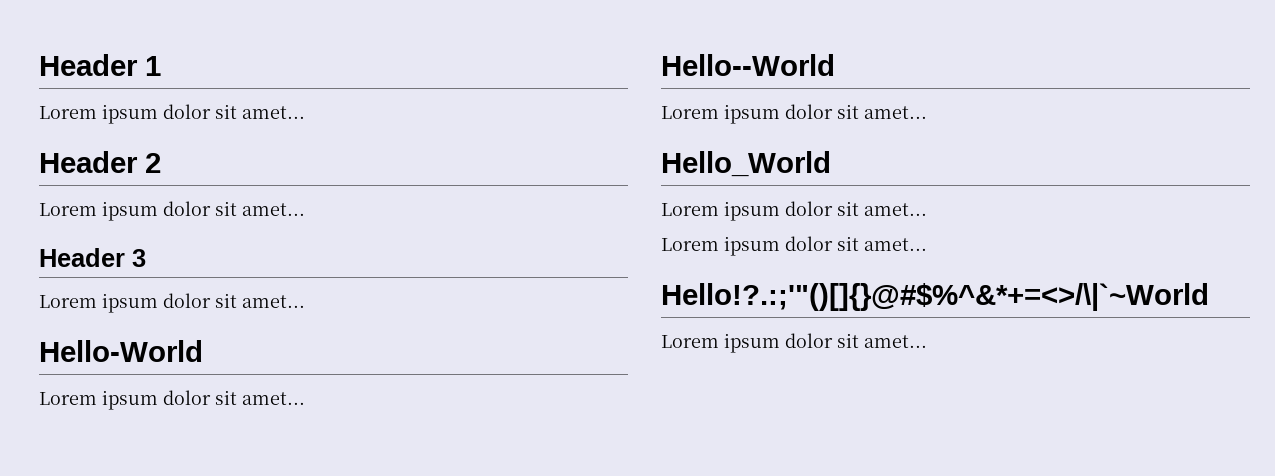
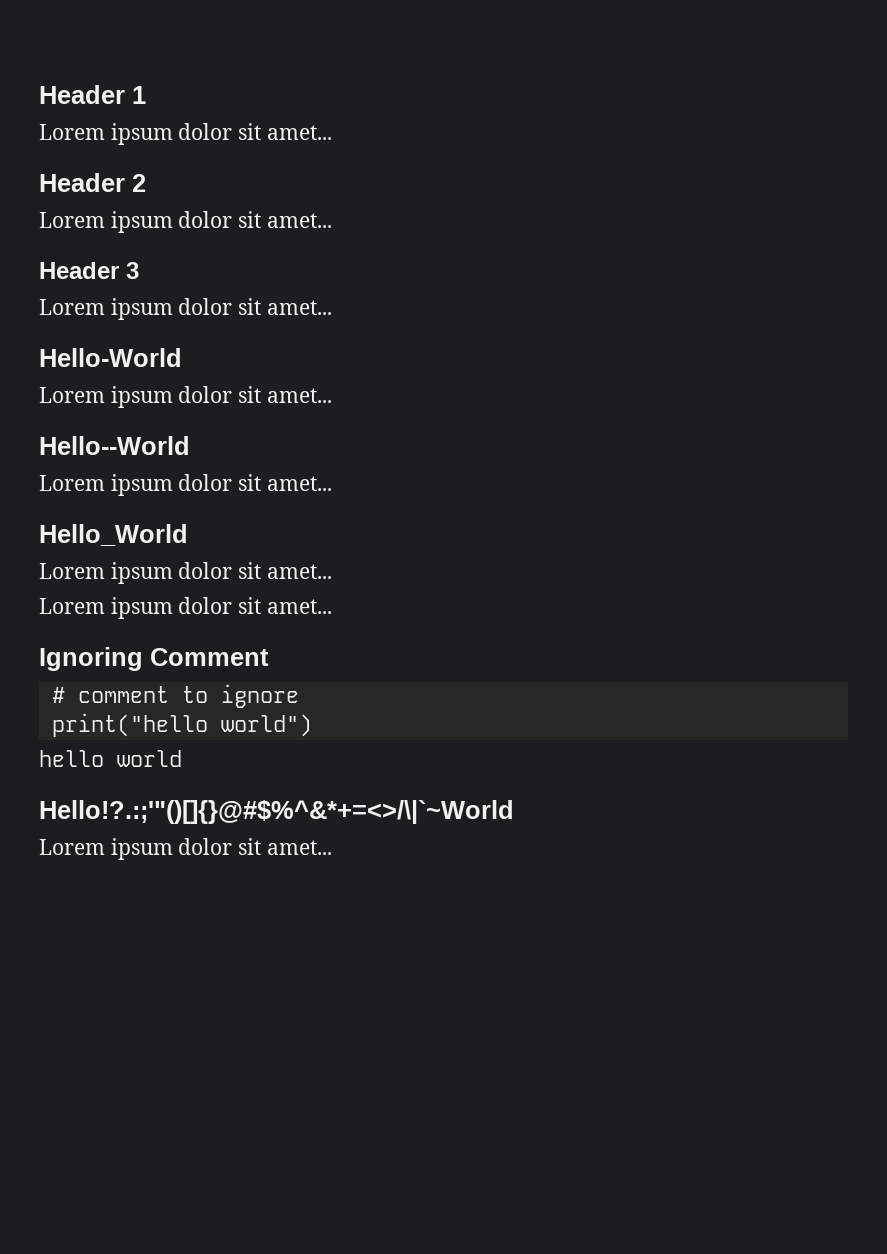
(927, 244) none -> [39,647,269,671] [51,684,299,708] [51,713,312,737] [39,750,182,767] // Ignoring Comment // # comment to ignore // print("hello world") // hello world

